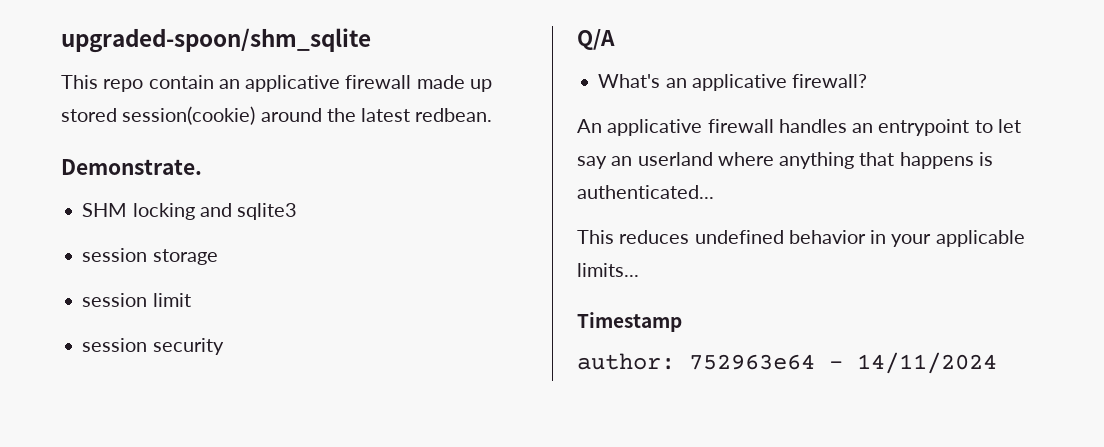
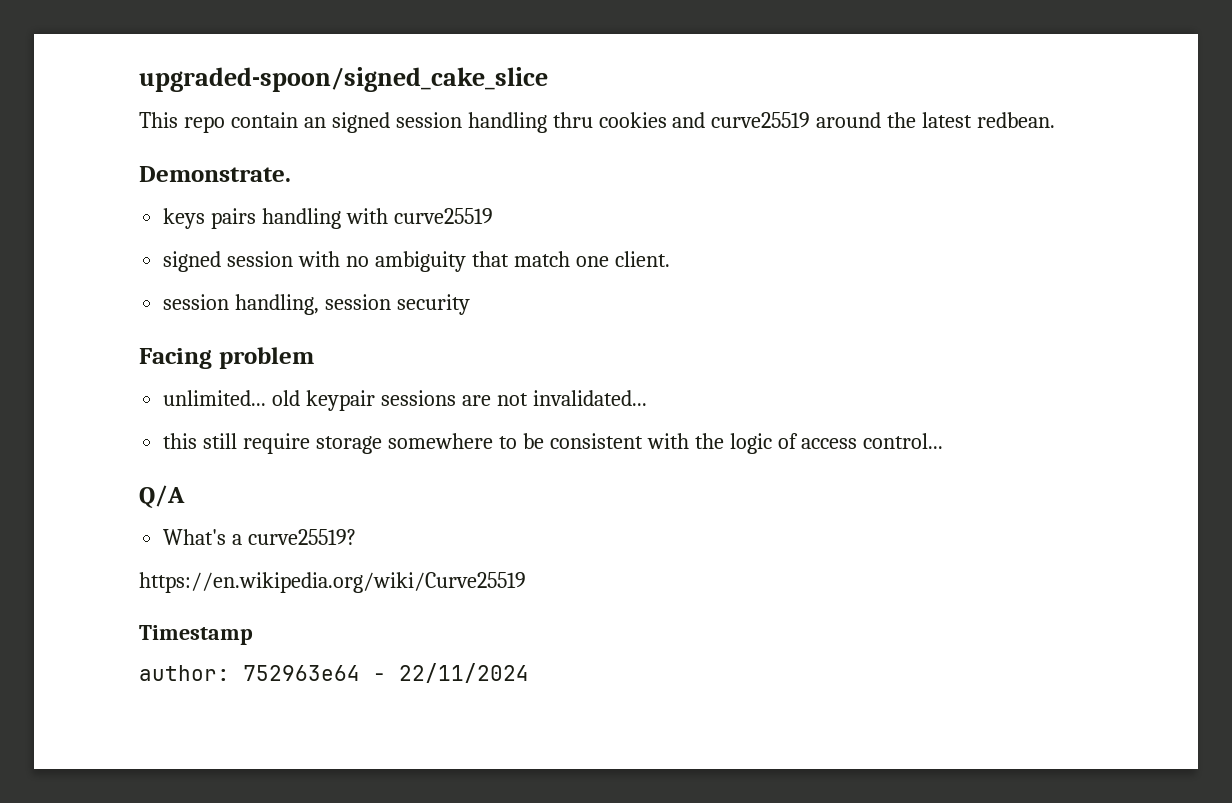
[61,28,371,53] upgraded-spoon/shm_sqlite -> [139,67,548,92] upgraded-spoon/signed_cake_slice
[245,75,492,92] [61,106,256,125] applicative firewall made up stored session(cookie) -> [331,112,811,133] signed session handling thru cookies and curve25519
[82,203,298,220] [82,248,218,265] [82,293,191,307] [82,338,224,355] [577,29,615,50] [598,74,868,91] [577,119,1021,136] [577,152,993,169] [577,185,714,199] [577,230,1025,247] [577,263,639,277] SHM locking and sqlite3 // session storage // session limit // session security // Q/A // What's an applicative firewall? // An applicative firewall handles an entrypoint to let say an userland where anything that happens is authenticated... // This reduces undefined behavior in your applicable limits... -> [163,208,493,229] [163,251,670,272] [163,294,471,315] [139,347,314,369] [163,390,647,411] [163,433,944,454] [139,485,185,508] [163,529,357,545] [139,572,526,593] keys pairs handling with curve25519 // signed session with no ambiguity that match one client. // session handling, session security // Facing problem // unlimited... old keypair sessions are not invalidated... // this still require storage somewhere to be consistent with the logic of access control... // Q/A // What's a curve25519? // https://en.wikipedia.org/wiki/Curve25519
[857,352,997,374] 14/11/2024 -> [399,663,529,683] 22/11/2024

